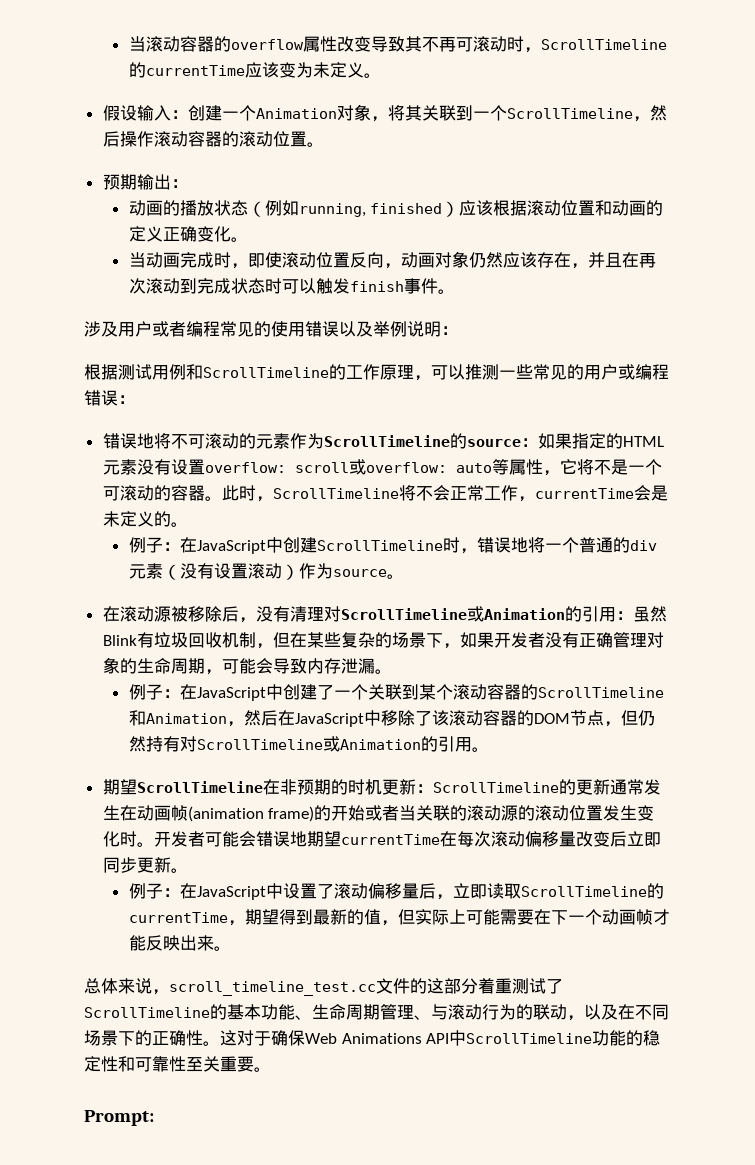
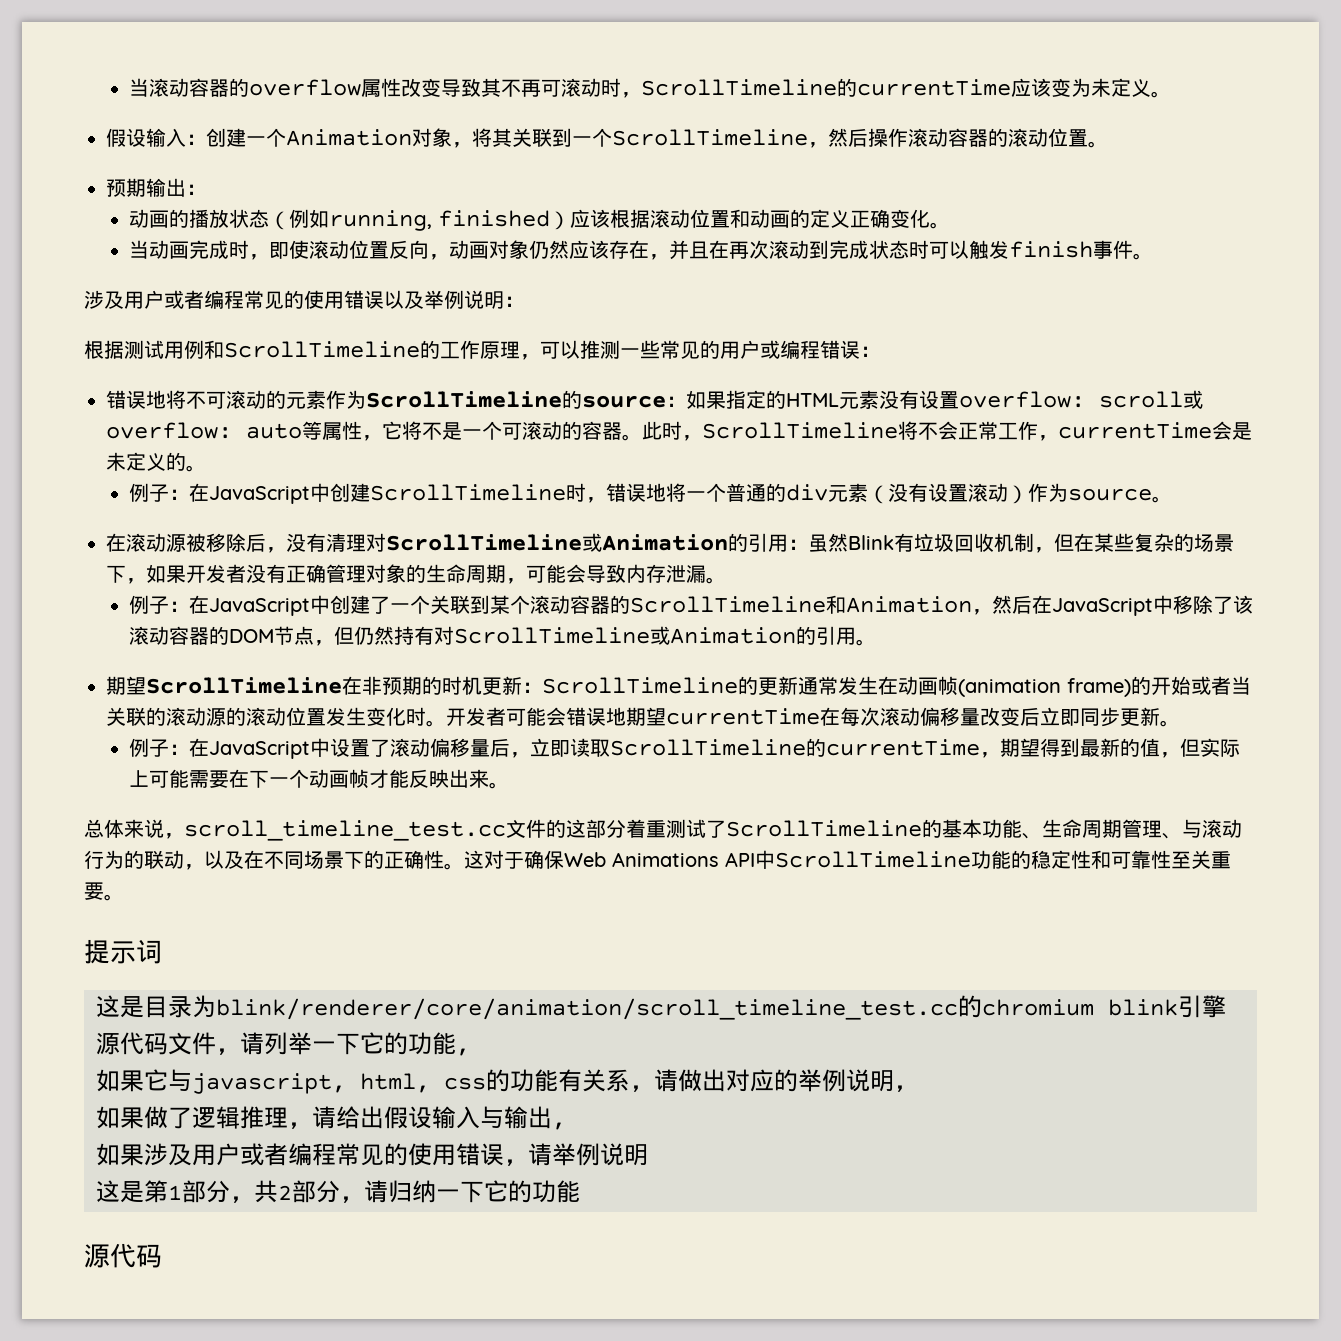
[84,1110,154,1126] Prompt: -> [84,939,162,964] [96,995,1226,1020] [96,1032,470,1056] [96,1069,918,1094] [96,1106,566,1130] [96,1143,648,1166] [96,1180,580,1203] [84,1243,162,1268] 提示词 // 这是目录为blink/renderer/core/animation/scroll_timeline_test.cc的chromium blink引擎源代码文件，请列举一下它的功能, // 如果它与javascript, html, css的功能有关系，请做出对应的举例说明， // 如果做了逻辑推理，请给出假设输入与输出, // 如果涉及用户或者编程常见的使用错误，请举例说明 // 这是第1部分，共2部分，请归纳一下它的功能 // 源代码

